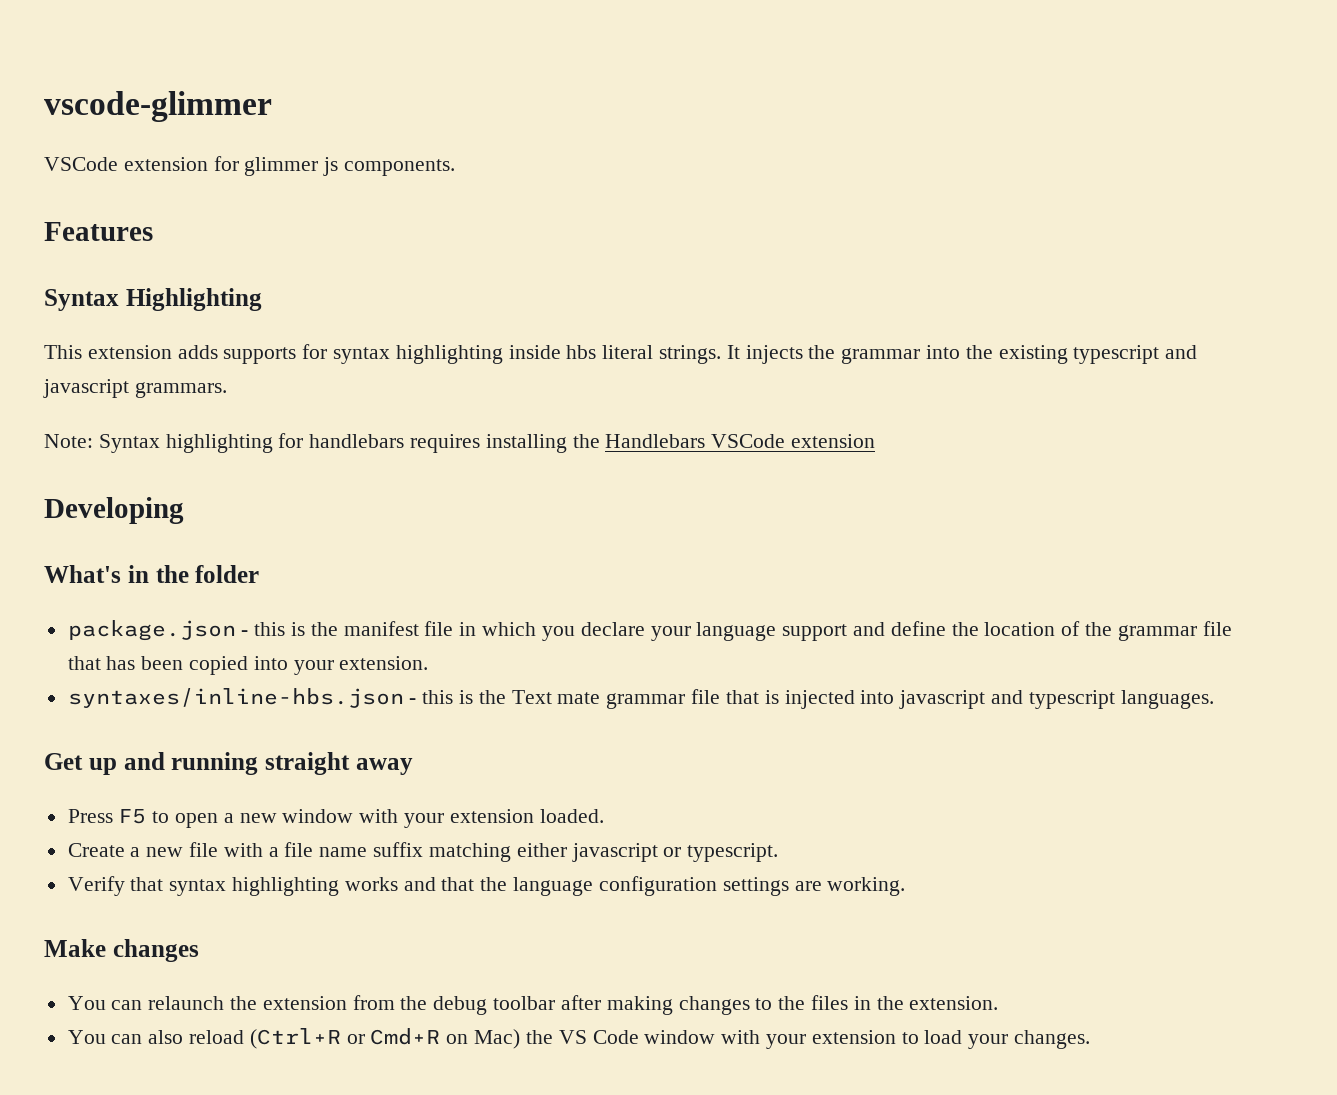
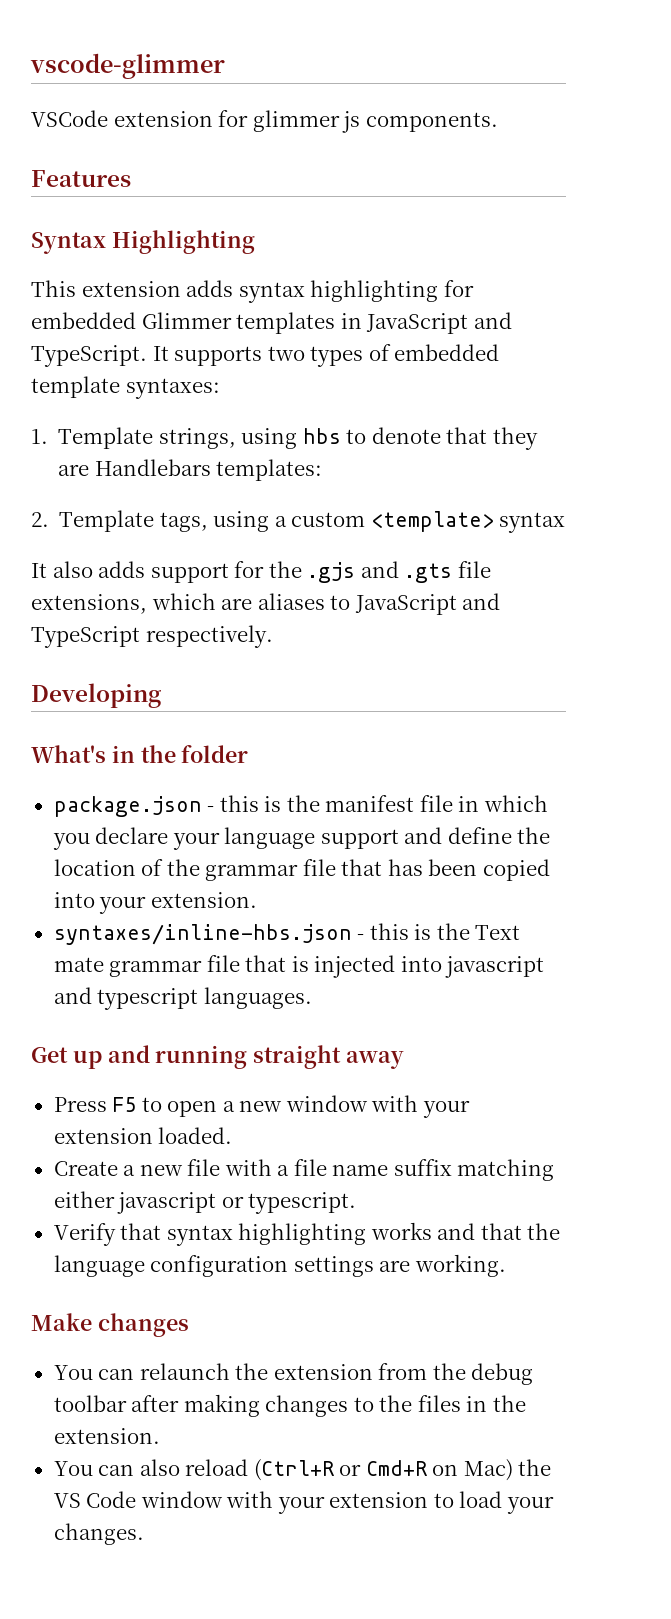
[223,344,1198,364] [43,379,227,398] [44,433,876,453] supports for syntax highlighting inside hbs literal strings. It injects the grammar into the existing typescript and javascript grammars. // Note: Syntax highlighting for handlebars requires installing the Handlebars VSCode extension -> [238,280,474,303] [31,312,512,334] [31,344,500,367] [31,376,220,399] [31,427,538,450] [58,459,323,481] [31,510,566,533] [31,561,491,583] [31,593,501,615] [31,625,273,648] syntax highlighting for embedded Glimmer templates in JavaScript and TypeScript. It supports two types of embedded template syntaxes: // 1. Template strings, using hbs to denote that they are Handlebars templates: // 2. Template tags, using a custom <template> syntax // It also adds support for the .gjs and .gts file extensions, which are aliases to JavaScript and TypeScript respectively.

